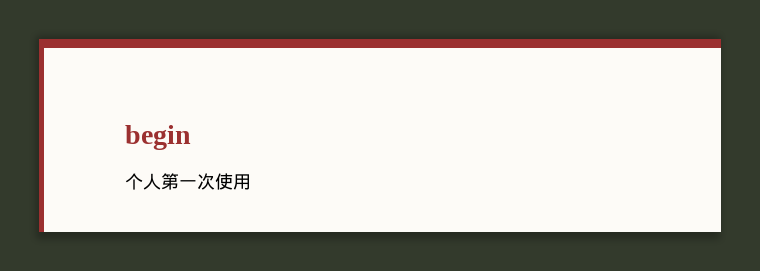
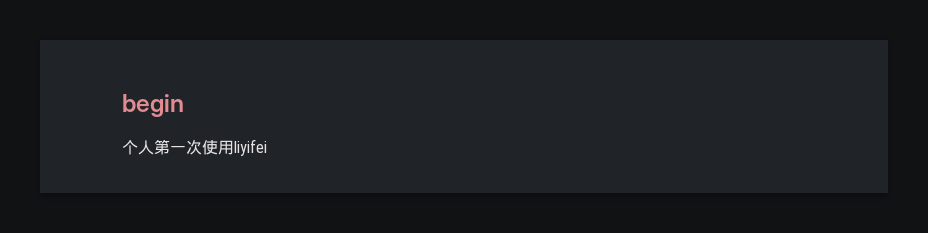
(251, 182) none -> [234,139,267,156] liyifei

